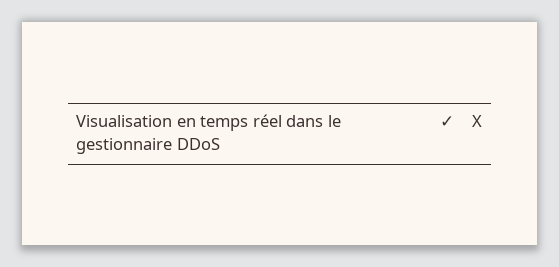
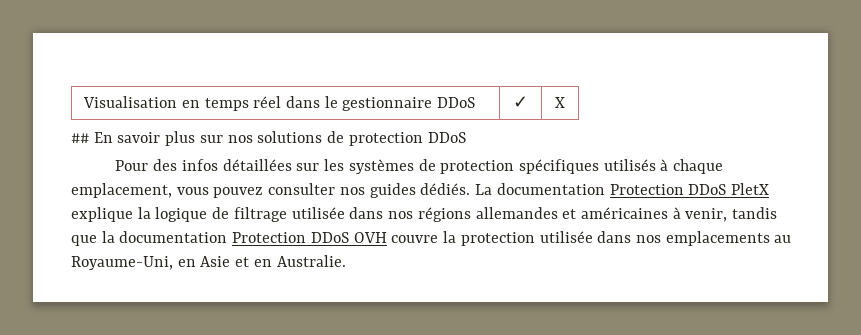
(482, 121) none -> [71,131,466,146] [115,159,724,174] [71,183,769,198] [71,207,778,222] [71,231,792,246] [71,255,346,270] // ## En savoir plus sur nos solutions de protection DDoS // Pour des infos détaillées sur les systèmes de protection spécifiques utilisés à chaque emplacement, vous pouvez consulter nos guides dédiés. La documentation Protection DDoS PletX explique la logique de filtrage utilisée dans nos régions allemandes et américaines à venir, tandis que la documentation Protection DDoS OVH couvre la protection utilisée dans nos emplacements au Royaume-Uni, en Asie et en Australie.

